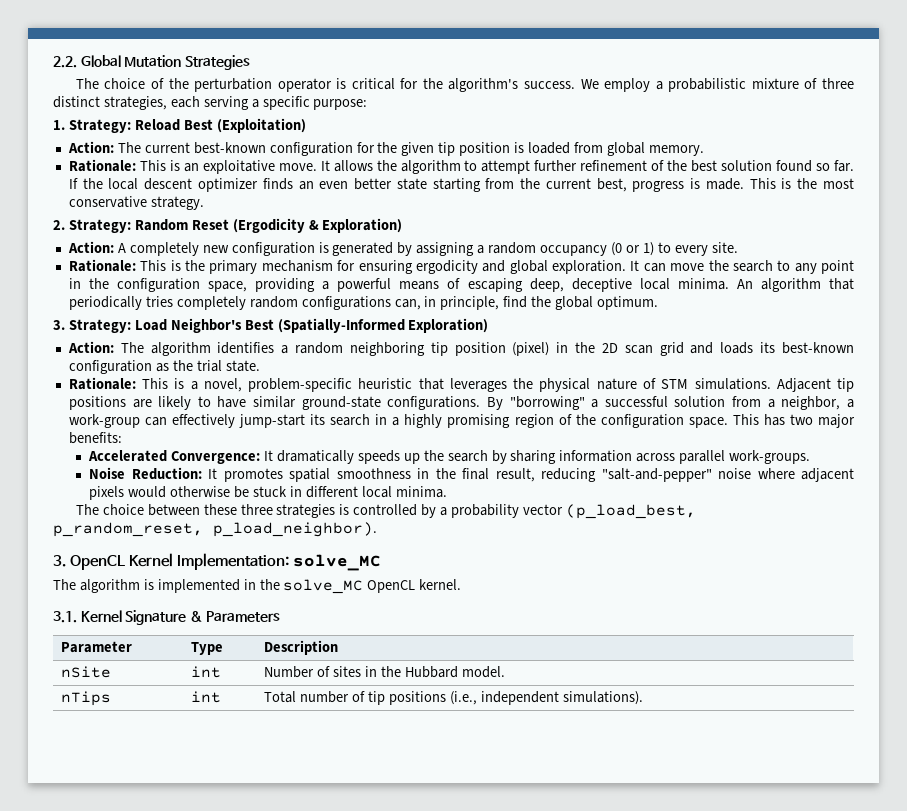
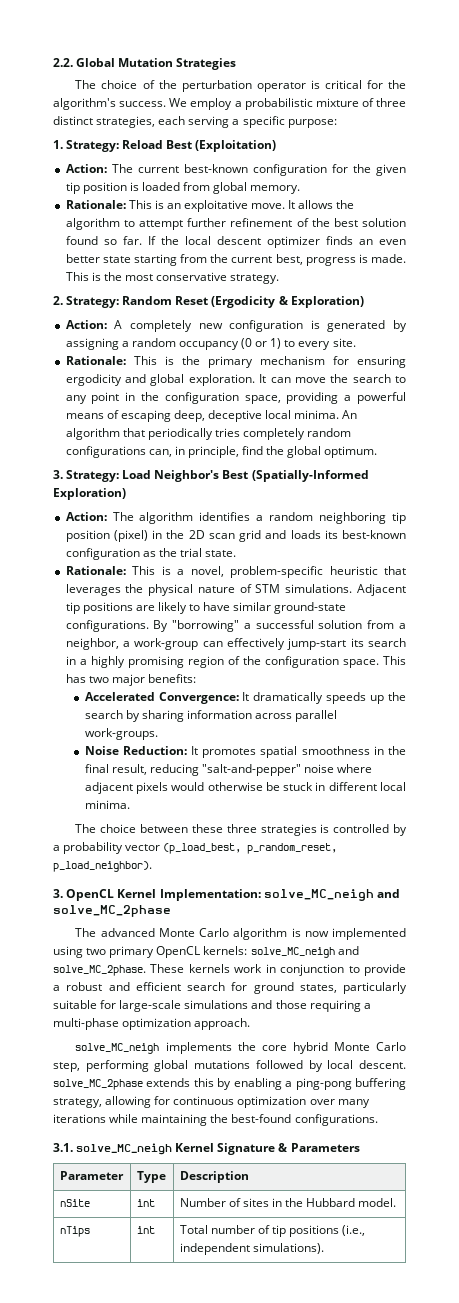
[292,554,381,571] [53,579,462,594] solve_MC // The algorithm is implemented in the solve_MC OpenCL kernel. -> [263,889,401,901] [53,905,171,917] [75,928,406,940] [53,946,359,958] [53,964,406,976] [53,982,407,994] [53,1000,371,1012] [53,1018,251,1030] [75,1042,406,1054] [53,1060,407,1072] [53,1078,406,1090] [53,1096,370,1108] [53,1114,378,1126] solve_MC_neigh and solve_MC_2phase // The advanced Monte Carlo algorithm is now implemented using two primary OpenCL kernels: solve_MC_neigh and solve_MC_2phase. These kernels work in conjunction to provide a robust and efficient search for ground states, particularly suitable for large-scale simulations and those requiring a multi-phase optimization approach. // solve_MC_neigh implements the core hybrid Monte Carlo step, performing global mutations followed by local descent. solve_MC_2phase extends this by enabling a ping-pong buffering strategy, allowing for continuous optimization over many iterations while maintaining the best-found configurations.
(77, 617) none -> [76,1143,173,1155] solve_MC_neigh

